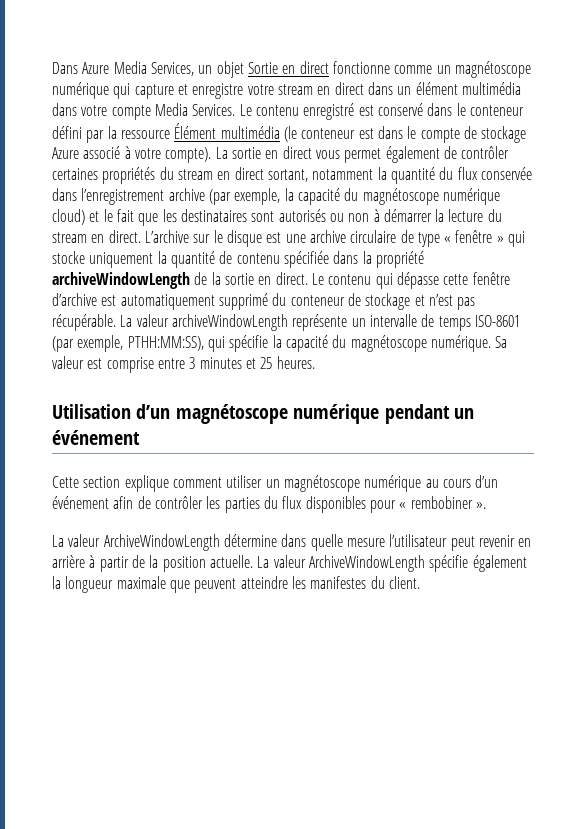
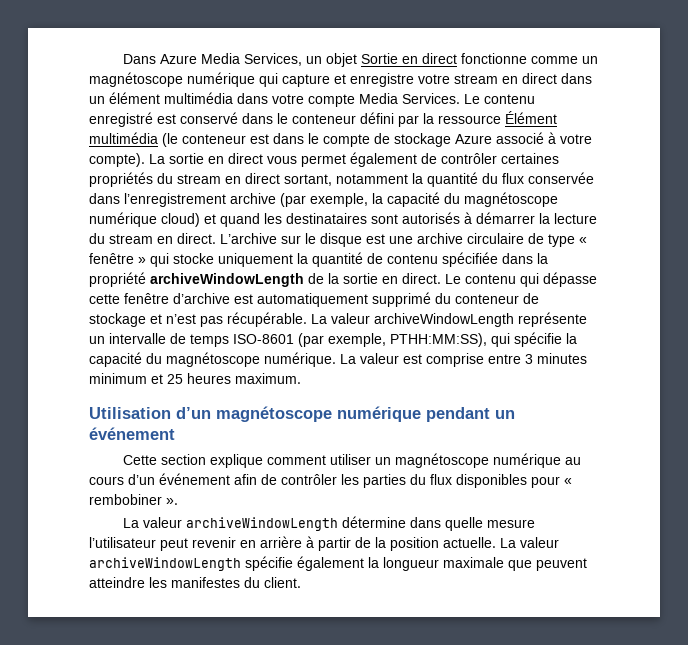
[103,209,159,226] le fait que -> [220,213,260,227] quand
[329,213,370,222] ou non -> (460, 218) none
[495,336,508,348] Sa -> [340,354,356,364] La
(242, 363) none -> [89,373,147,384] minimum
[276,356,315,369] heures. -> [187,373,301,384] heures maximum.
[103,534,220,551] ArchiveWindowLength -> [186,517,339,531] archiveWindowLength
[308,555,425,572] ArchiveWindowLength -> [89,557,241,571] archiveWindowLength

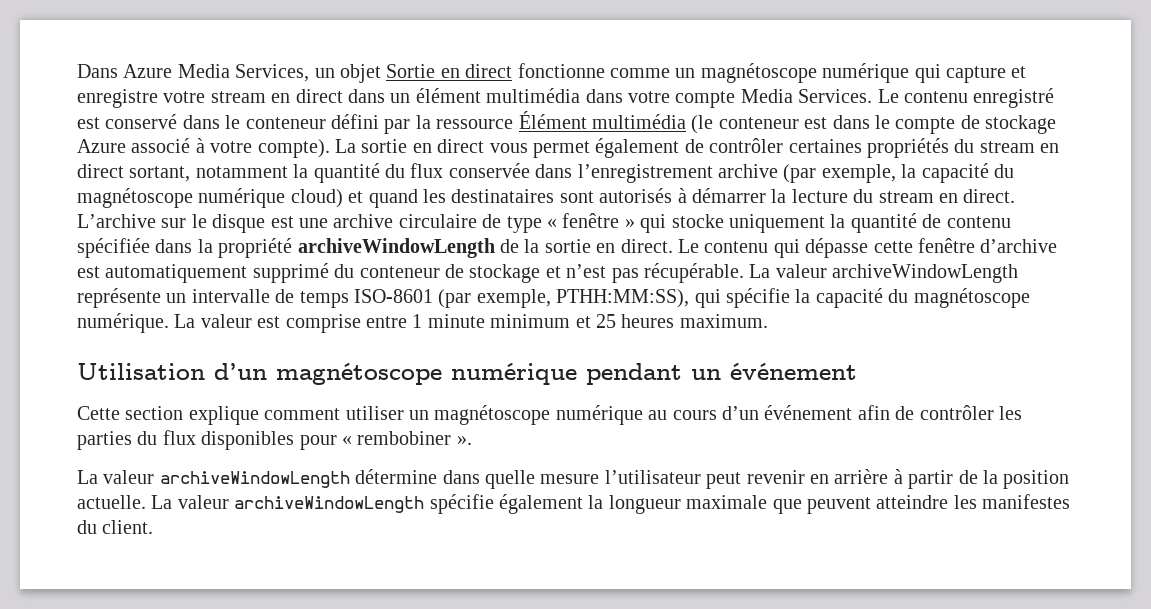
[525,353,587,364] 3 minutes -> [412,314,485,328] 1 minute

